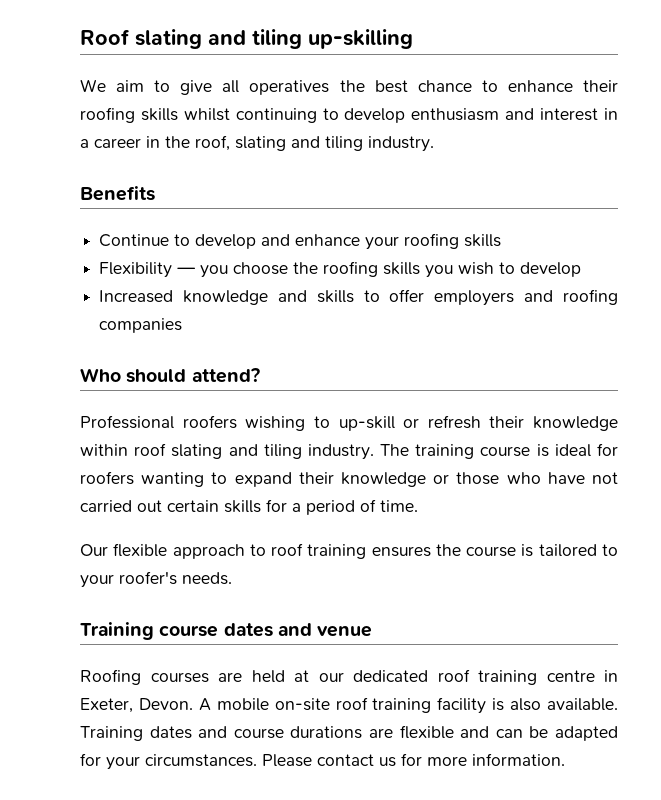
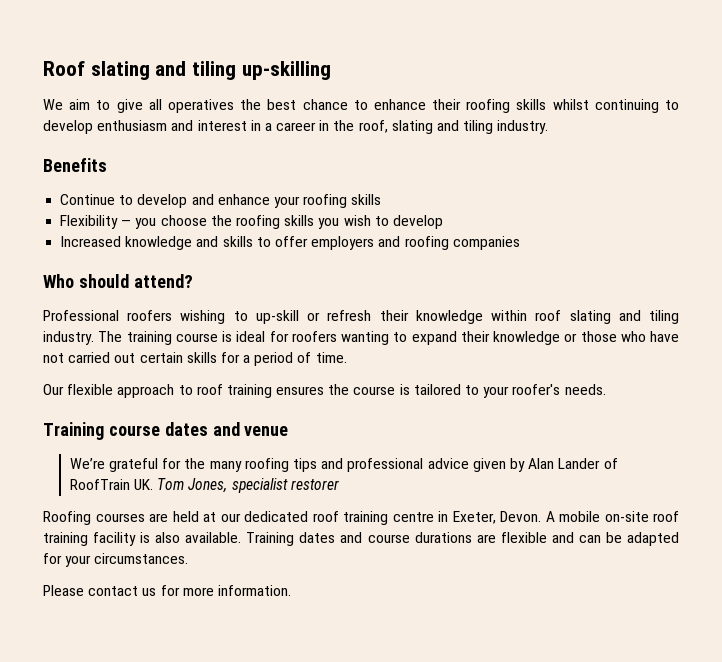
(373, 631) none -> [69,458,618,472] [69,478,339,493] // We’re grateful for the many roofing tips and professional advice given by Alan Lander of RoofTrain UK. Tom Jones, specialist restorer
(257, 760) none -> (189, 558) //

